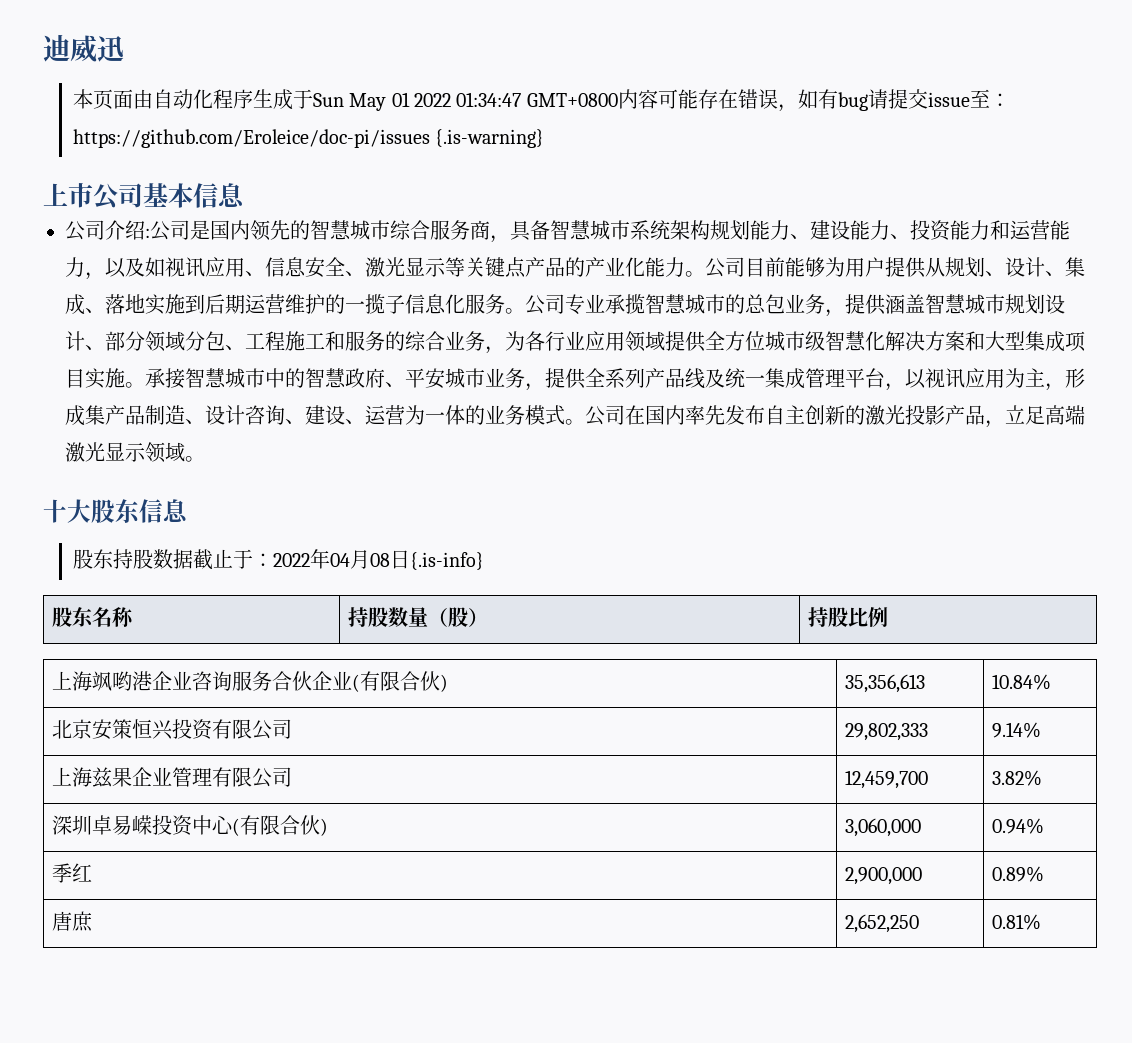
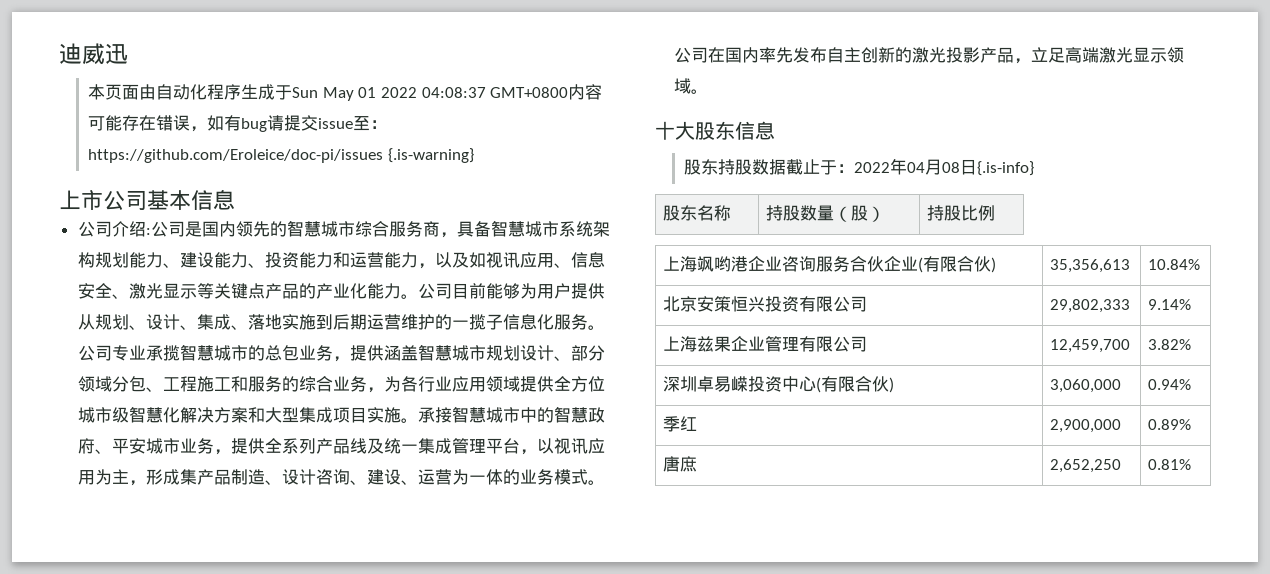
[456,92,522,107] 01:34:47 -> [421,87,486,98] 04:08:37

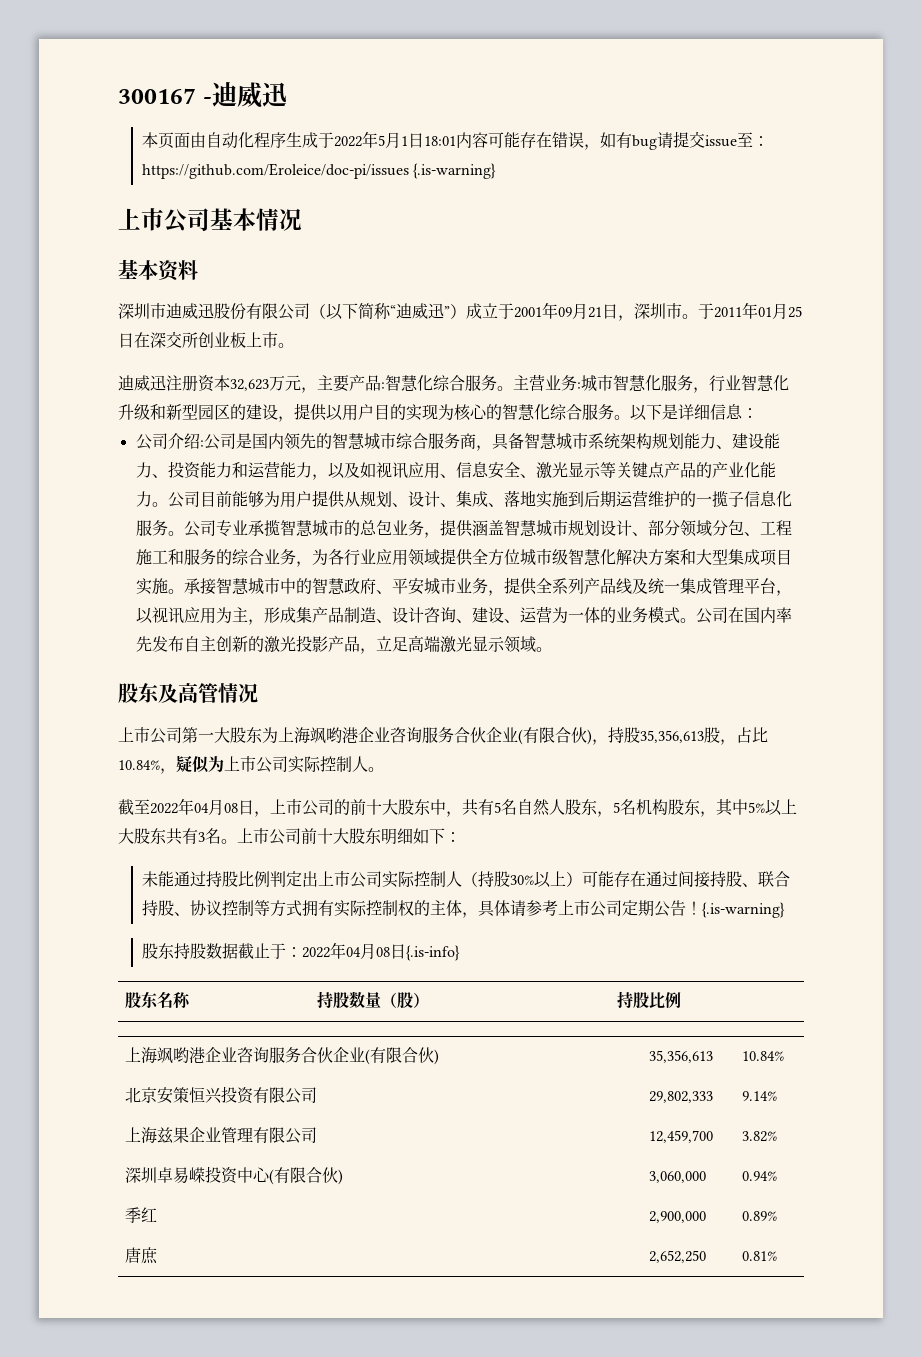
(59, 53) none -> [118,88,212,104] 300167 -
[292,87,569,101] Sun May 01 2022 04:08:37 GMT+0800 -> [334,131,457,148] 2022年5月1日18:01
[191,189,235,210] 信息 -> [256,208,302,231] [118,259,198,282] [118,302,802,321] [118,331,294,348] [118,374,789,393] [118,403,758,422] 情况 // 基本资料 // 深圳市迪威迅股份有限公司（以下简称“迪威迅”）成立于2001年09月21日，深圳市。于2011年01月25日在深交所创业板上市。 // 迪威迅注册资本32,623万元，主要产品:智慧化综合服务。主营业务:城市智慧化服务，行业智慧化升级和新型园区的建设，提供以用户目的实现为核心的智慧化综合服务。以下是详细信息：
[655,121,775,140] 十大股东信息 -> [118,683,258,703] [118,727,768,745] [118,755,384,774] [118,798,797,817] [118,828,461,845] [142,871,791,888] [142,900,786,918] 股东及高管情况 // 上市公司第一大股东为上海飒哟港企业咨询服务合伙企业(有限合伙)，持股35,356,613股，占比10.84%，疑似为上市公司实际控制人。 // 截至2022年04月08日，上市公司的前十大股东中，共有5名自然人股东，5名机构股东，其中5%以上大股东共有3名。上市公司前十大股东明细如下： // 未能通过持股比例判定出上市公司实际控制人（持股30%以上）可能存在通过间接持股、联合持股、协议控制等方式拥有实际控制权的主体，具体请参考上市公司定期公告！{.is-warning}

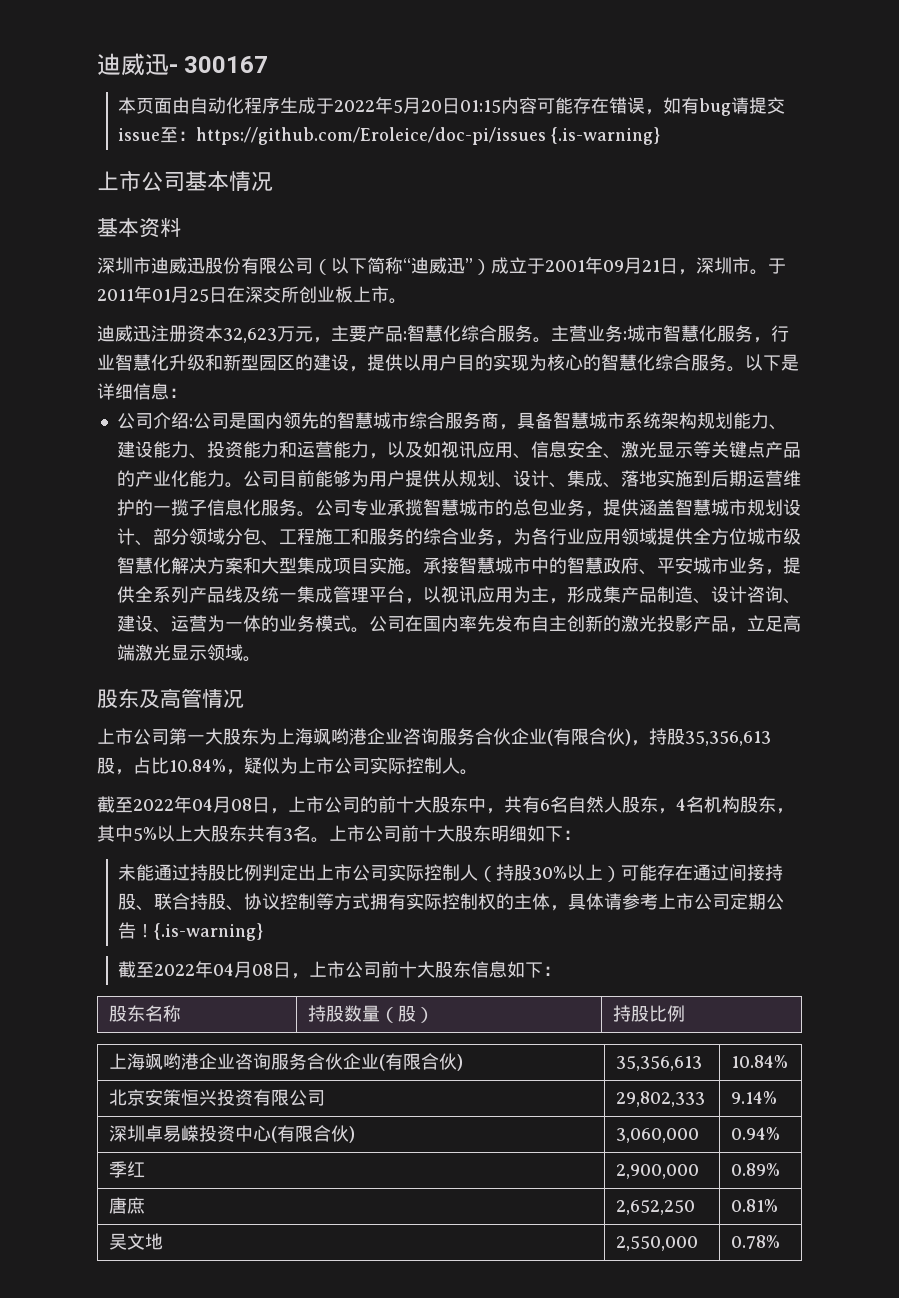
[118,82,287,108] 300167 -迪威迅 -> [97,53,269,76] 迪威迅- 300167
[401,133,457,148] 1日18:01 -> [421,98,502,114] 20日01:15
[494,802,501,813] 5 -> [540,799,550,811] 6
[613,802,620,813] 5 -> [676,798,686,811] 4
[142,942,461,961] 股东持股数据截止于：2022年04月08日{.is-info} -> [118,961,562,979] 截至2022年04月08日，上市公司前十大股东信息如下：
[124,1127,317,1144] [648,1130,713,1143] [741,1131,777,1142] // 上海兹果企业管理有限公司 | 12,459,700 | 3.82% -> (777, 1097) none
(777, 1256) none -> [108,1233,163,1250] [615,1236,698,1251] [730,1235,780,1249] // 吴文地 | 2,550,000 | 0.78%

